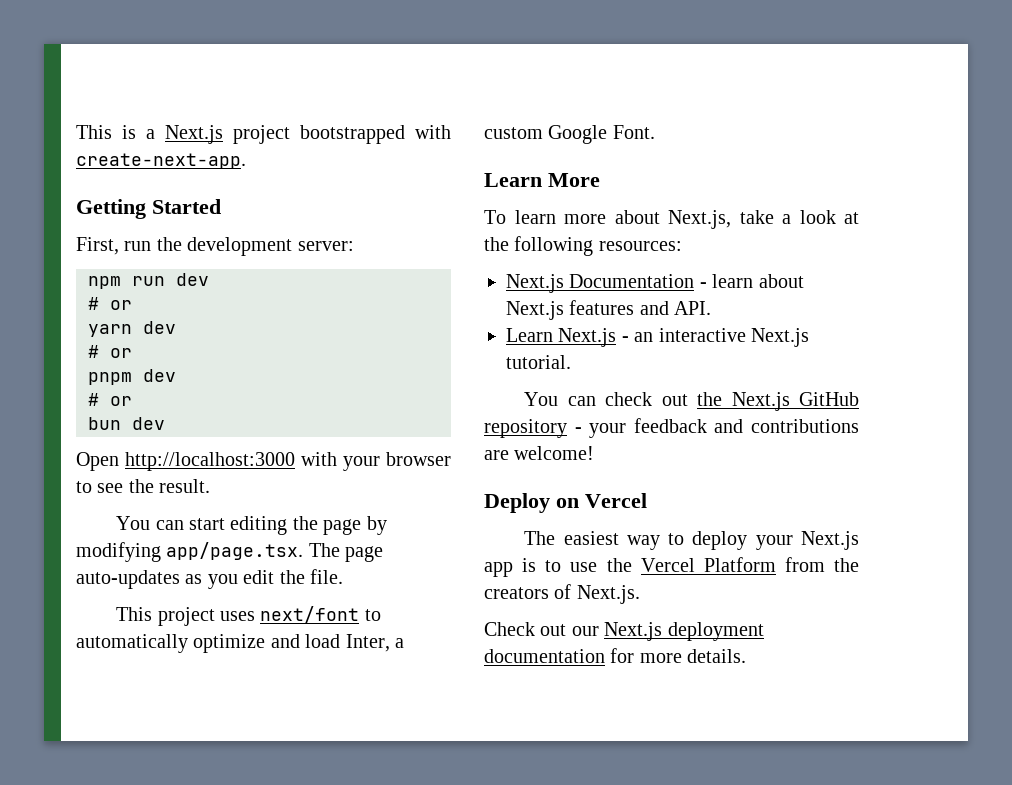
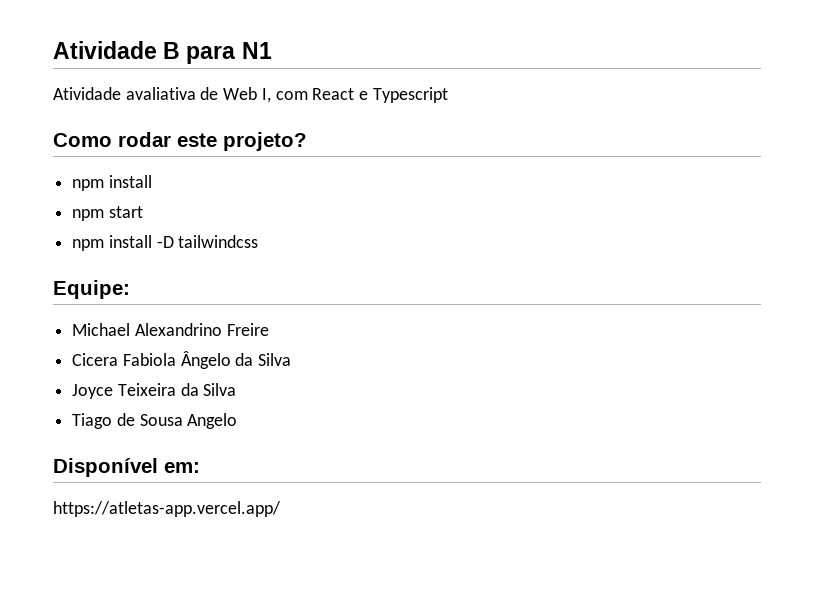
[76,125,451,144] [76,153,246,169] [76,199,221,219] [76,237,354,256] [88,273,209,289] [88,297,132,310] [88,321,176,337] [88,345,132,358] [88,369,176,385] [88,393,132,406] [88,417,165,430] [76,452,451,471] [76,479,211,493] [116,516,387,535] [76,542,384,562] [76,569,343,589] [116,606,381,626] [76,634,404,653] [484,125,655,144] [484,173,600,187] [484,210,859,229] [484,236,682,256] [506,274,804,293] [506,300,712,320] [506,328,809,347] [506,355,571,369] [524,392,859,411] [484,418,859,438] [484,446,595,460] [484,493,647,513] [524,531,859,550] [484,557,859,577] [484,584,640,604] [484,622,764,641] [484,648,747,663] This is a Next.js project bootstrapped with create-next-app. // Getting Started // First, run the development server: // npm run dev // # or // yarn dev // # or // pnpm dev // # or // bun dev // Open http://localhost:3000 with your browser to see the result. // You can start editing the page by modifying app/page.tsx. The page auto-updates as you edit the file. // This project uses next/font to automatically optimize and load Inter, a custom Google Font. // Learn More // To learn more about Next.js, take a look at the following resources: // Next.js Documentation - learn about Next.js features and API. // Learn Next.js - an interactive Next.js tutorial. // You can check out the Next.js GitHub repository - your feedback and contributions are welcome! // Deploy on Vercel // The easiest way to deploy your Next.js app is to use the Vercel Platform from the creators of Next.js. // Check out our Next.js deployment documentation for more details. -> [53,41,272,64] [53,87,448,103] [53,132,307,151] [72,175,152,191] [72,206,143,221] [72,235,259,251] [53,280,130,299] [72,323,269,336] [72,351,292,369] [72,383,237,399] [72,413,238,429] [53,458,200,477] [53,501,281,517] Atividade B para N1 // Atividade avaliativa de Web I, com React e Typescript // Como rodar este projeto? // npm install // npm start // npm install -D tailwindcss // Equipe: // Michael Alexandrino Freire // Cicera Fabiola Ângelo da Silva // Joyce Teixeira da Silva // Tiago de Sousa Angelo // Disponível em: // https://atletas-app.vercel.app/

